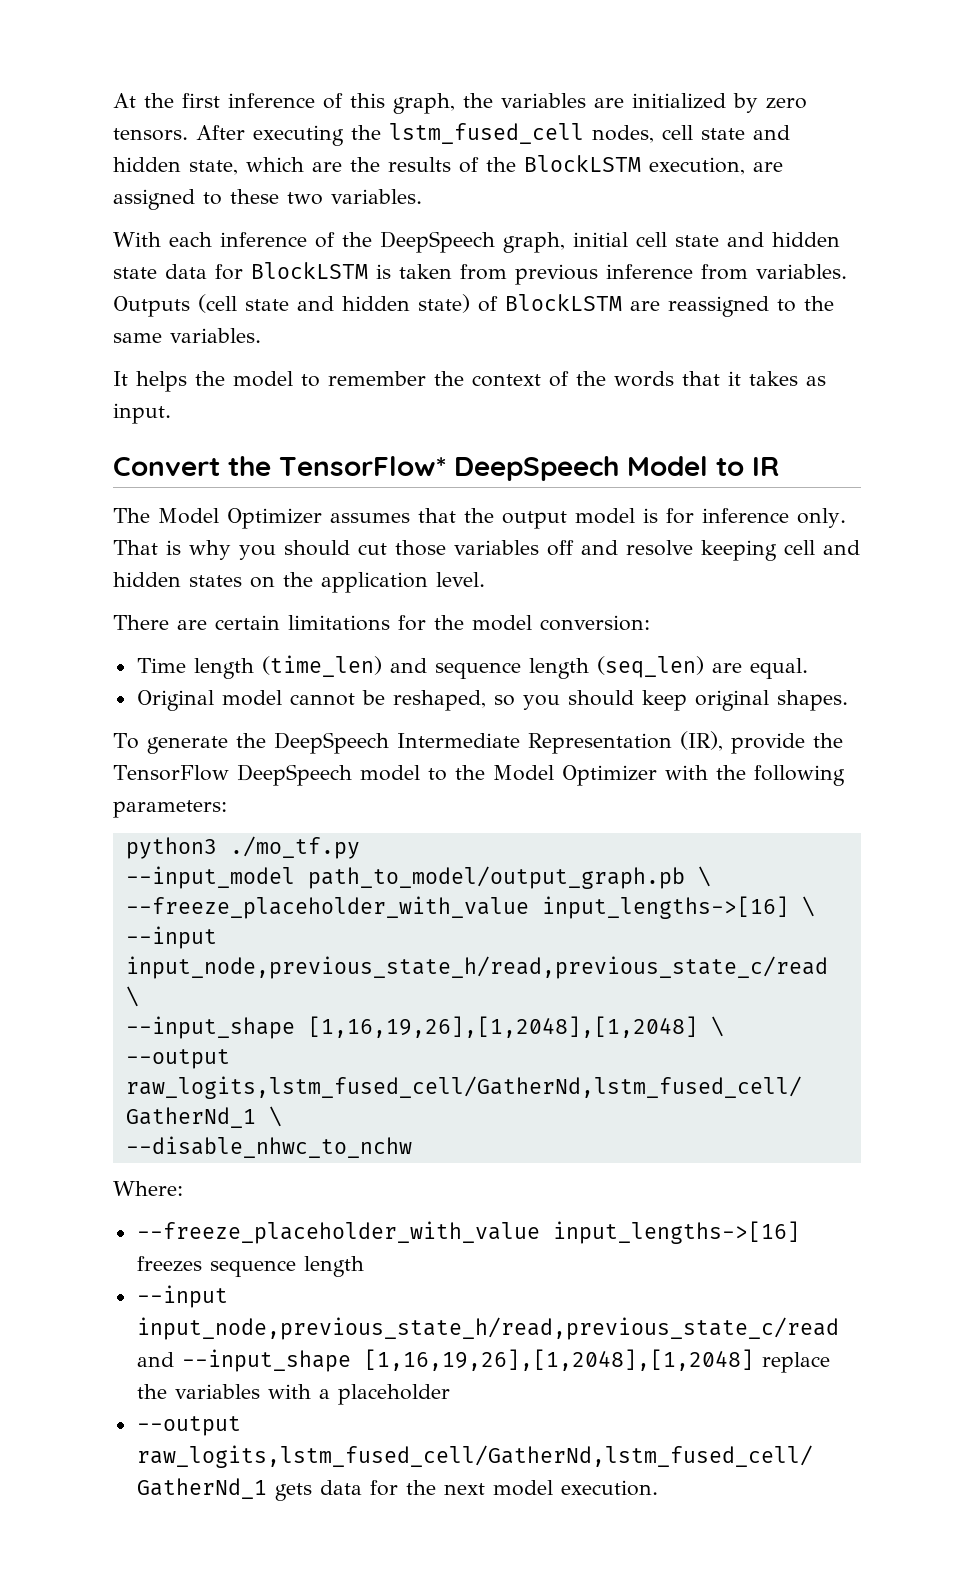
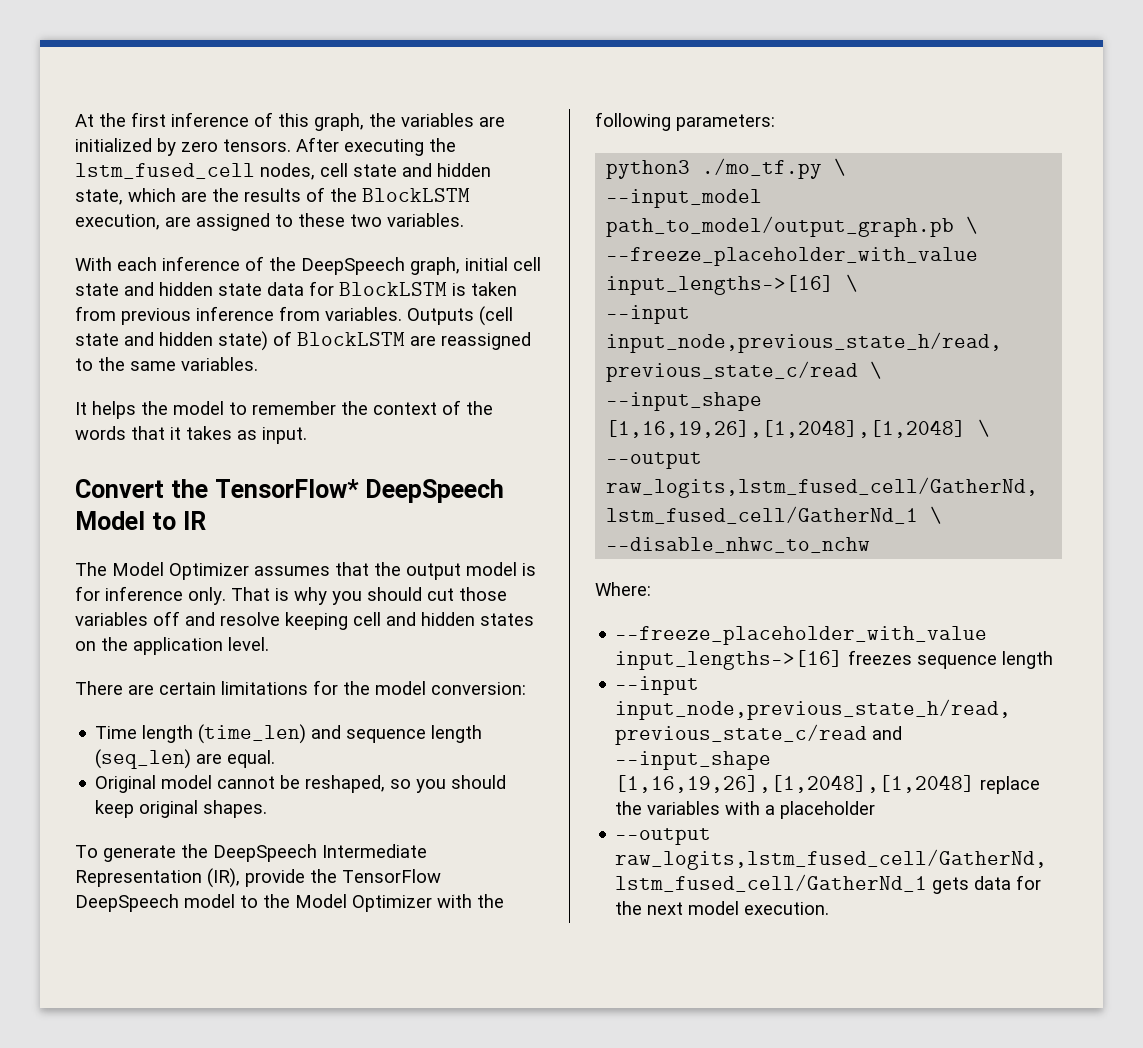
(360, 847) none -> [834,158,847,176] \

